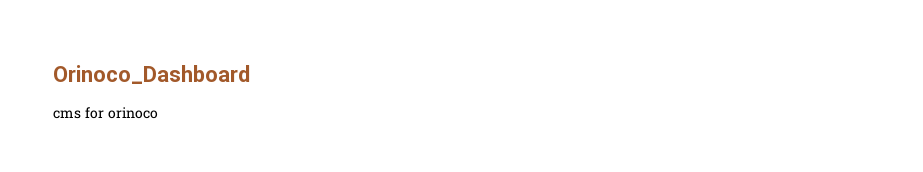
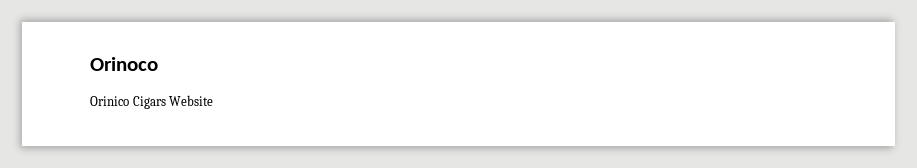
[53,65,250,84] [53,107,158,119] Orinoco_Dashboard // cms for orinoco -> [90,57,158,71] [90,95,214,109] Orinoco // Orinico Cigars Website

